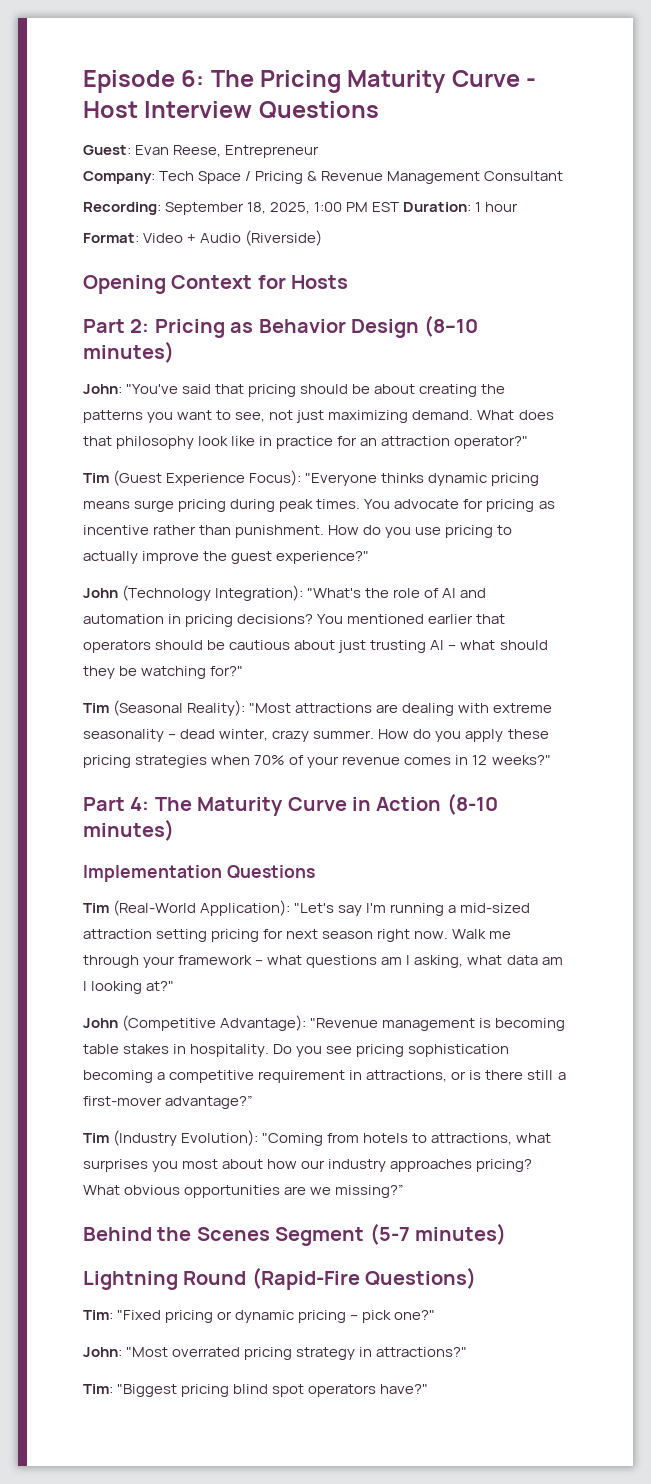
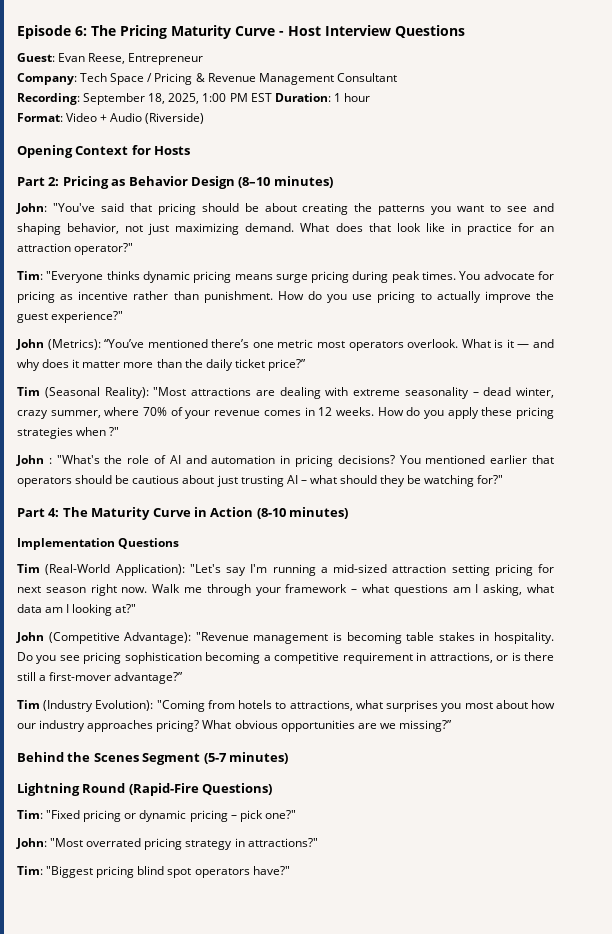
[235,412,266,422] see, -> [507,203,554,212] [17,223,120,235] see and shaping behavior,
[116,436,195,449] philosophy -> (391, 227) none
[83,470,302,486] Tim (Guest Experience Focus): -> [17,271,43,280] Tim:
[122,585,304,601] (Technology Integration): -> [47,339,554,351] [17,359,306,371] [17,387,554,399] [17,407,554,419] [17,427,120,439] [16,455,52,466] (Metrics): “You’ve mentioned there’s one metric most operators overlook. What is it — and why does it matter more than the daily ticket price?” // Tim (Seasonal Reality): "Most attractions are dealing with extreme seasonality – dead winter, crazy summer, where 70% of your revenue comes in 12 weeks. How do you apply these pricing strategies when ?" // John :
[83,700,553,716] [83,729,549,742] [83,755,551,768] // Tim (Seasonal Reality): "Most attractions are dealing with extreme seasonality – dead winter, crazy summer. How do you apply these pricing strategies when 70% of your revenue comes in 12 weeks?" -> (504, 479) none

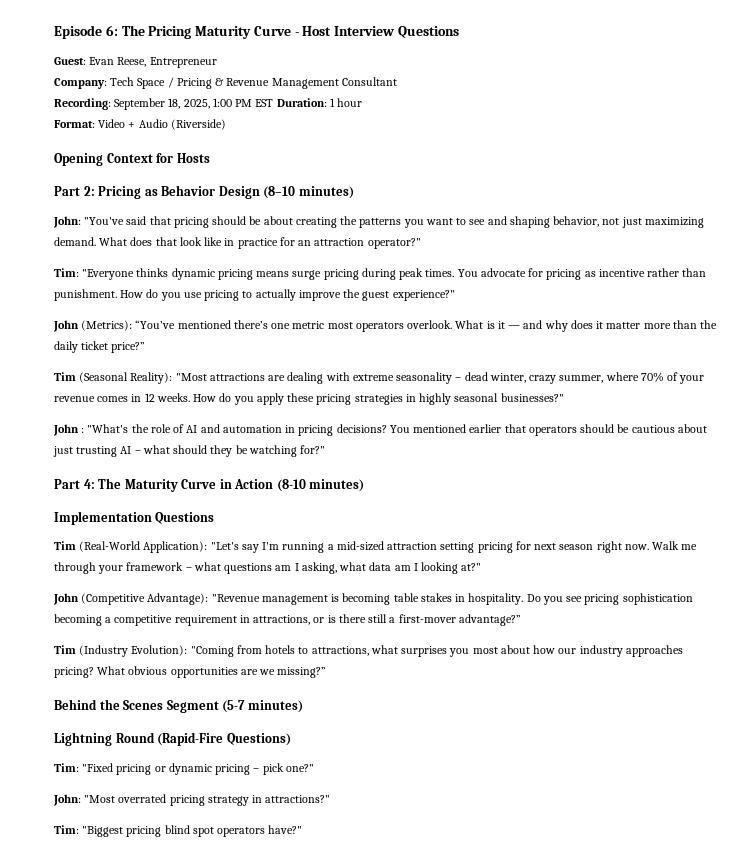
[76,427,120,436] when ?" -> [405,393,564,405] in highly seasonal businesses?"

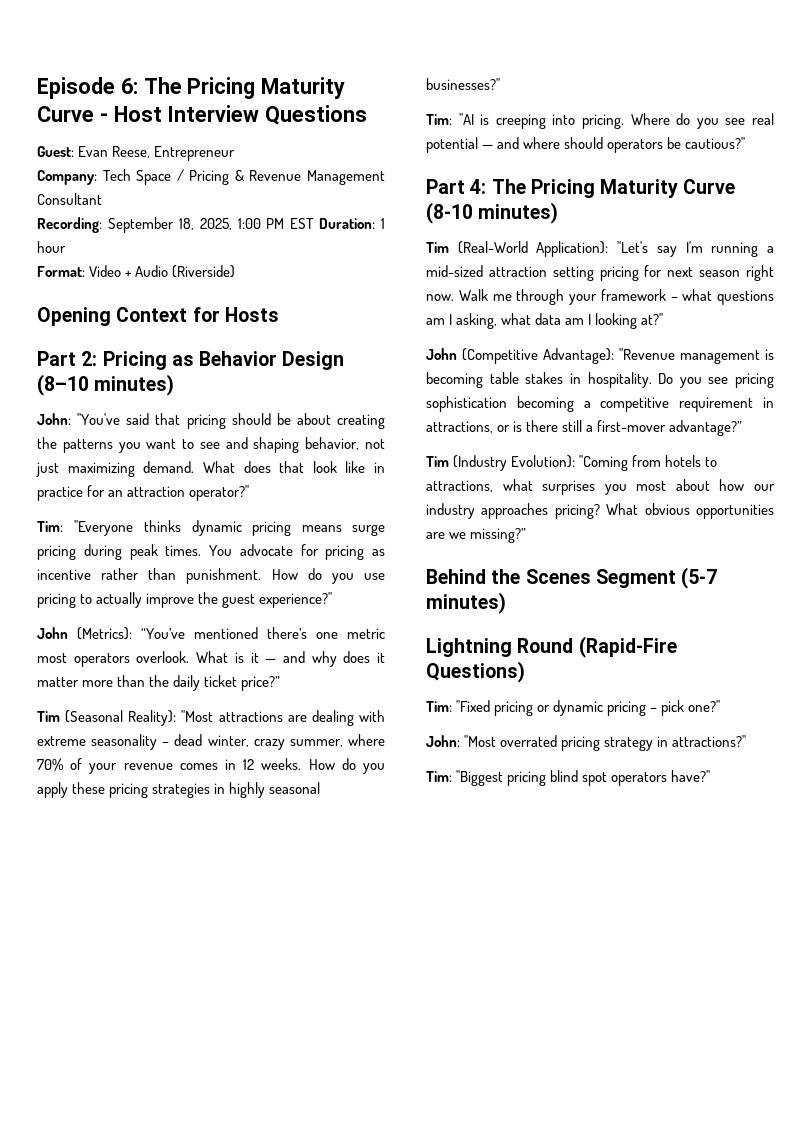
[53,424,707,436] [53,445,326,457] John : "What's the role of AI and automation in pricing decisions? You mentioned earlier that operators should be cautious about just trusting AI – what should they be watching for?" -> [426,113,774,129] [426,137,746,153] Tim: "AI is creeping into pricing. Where do you see real potential — and where should operators be cautious?"
[124,479,365,492] [54,511,215,525] Maturity Curve in Action (8-10 minutes) // Implementation Questions -> [530,179,736,198] [426,202,559,224] Pricing Maturity Curve (8-10 minutes)

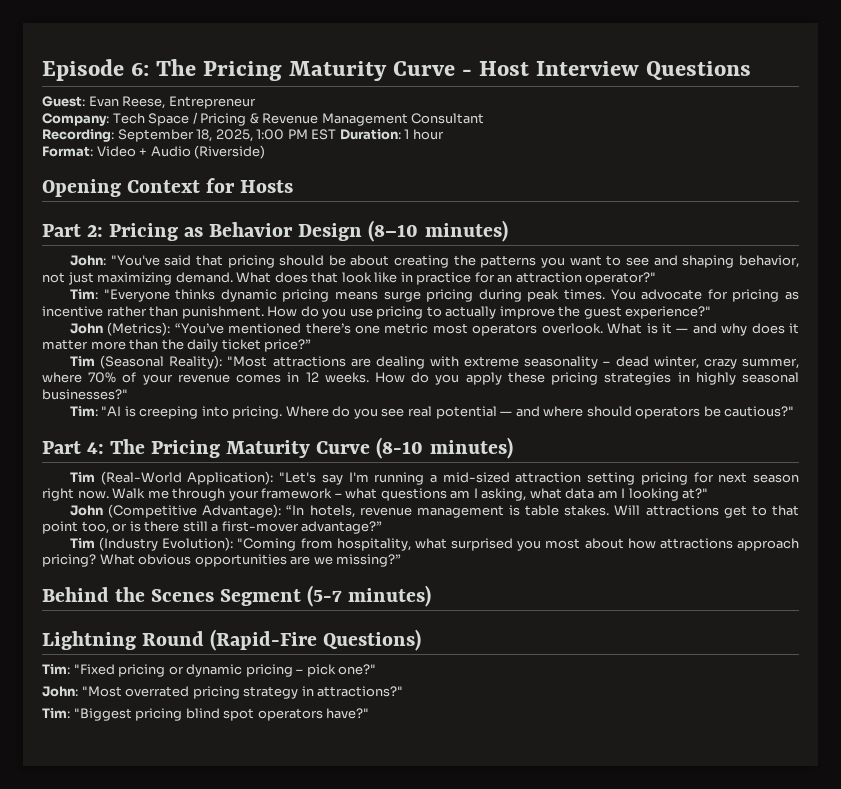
[619,348,774,364] [426,372,774,388] [426,396,774,412] [426,421,493,433] "Revenue management is becoming table stakes in hospitality. Do you see pricing sophistication becoming a competitive requirement in attractions, -> [286,505,799,518] [42,521,109,534] “In hotels, revenue management is table stakes. Will attractions get to that point too,
[665,455,718,467] [426,479,596,495] hotels to attractions, what surprises -> [336,538,514,551] hospitality, what surprised
[754,484,775,491] [426,503,549,519] our industry approaches -> [659,538,799,551] attractions approach

